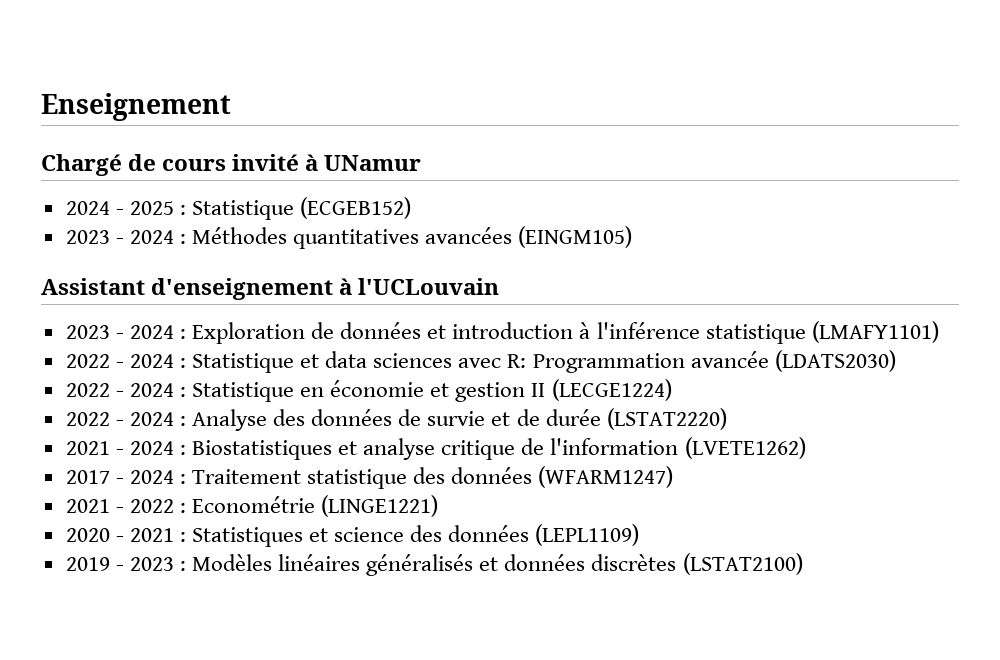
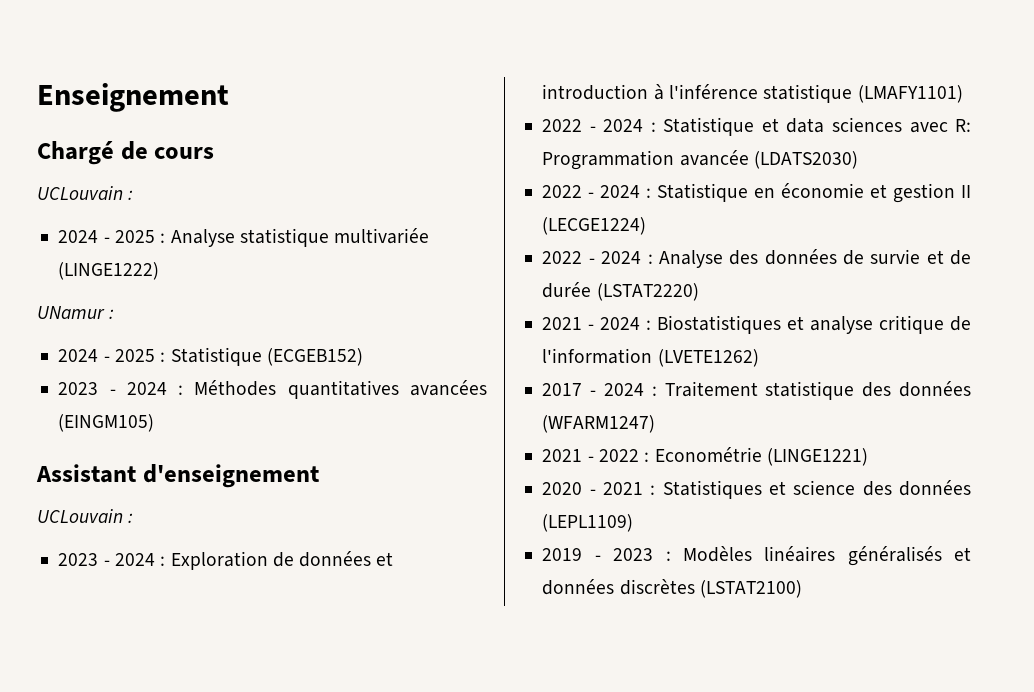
[232,154,319,171] invité à -> [37,186,134,200] [58,228,430,247] [58,262,160,280] // UCLouvain : // 2024 - 2025 : Analyse statistique multivariée (LINGE1222) //
(422, 163) none -> [109,309,115,319] :
[339,278,500,295] à l'UCLouvain -> [37,509,134,523] // UCLouvain :

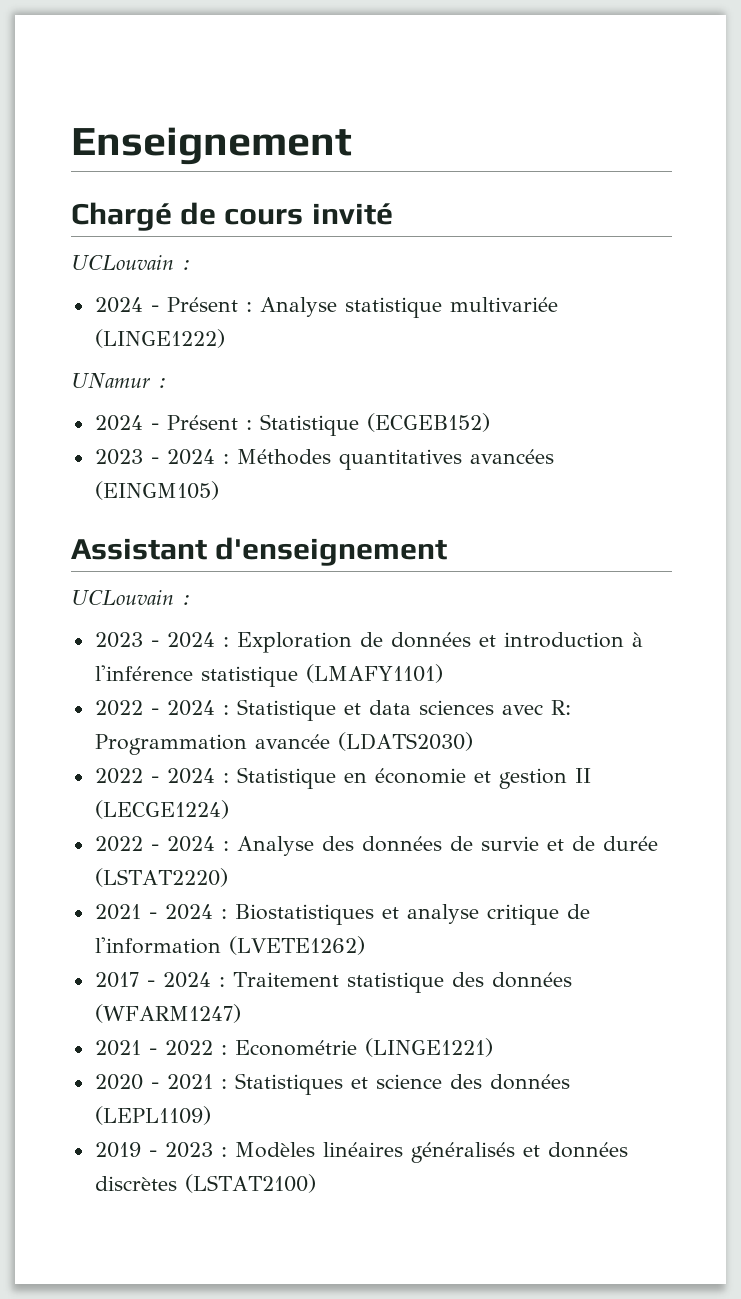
(215, 153) none -> [311,203,393,225] invité
[114,230,155,243] 2025 -> [166,297,238,312] Présent
[114,349,155,362] 2025 -> [166,415,238,430] Présent

